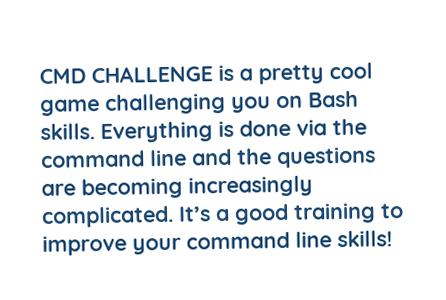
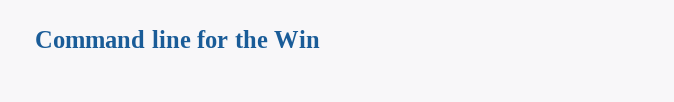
[39,62,373,85] [40,90,359,117] [40,118,367,144] [41,146,376,169] [41,175,313,200] [41,202,404,229] [42,230,393,257] CMD CHALLENGE is a pretty cool game challenging you on Bash skills. Everything is done via the command line and the questions are becoming increasingly complicated. It’s a good training to improve your command line skills! -> [35,30,321,48] Command line for the Win

